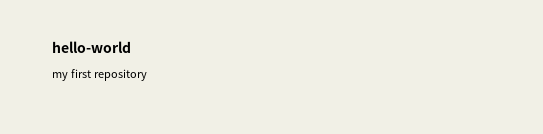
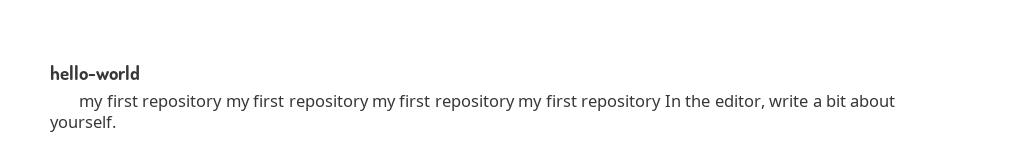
(147, 75) none -> [225,95,896,111] [50,116,116,132] my first repository my first repository my first repository In the editor, write a bit about yourself.

